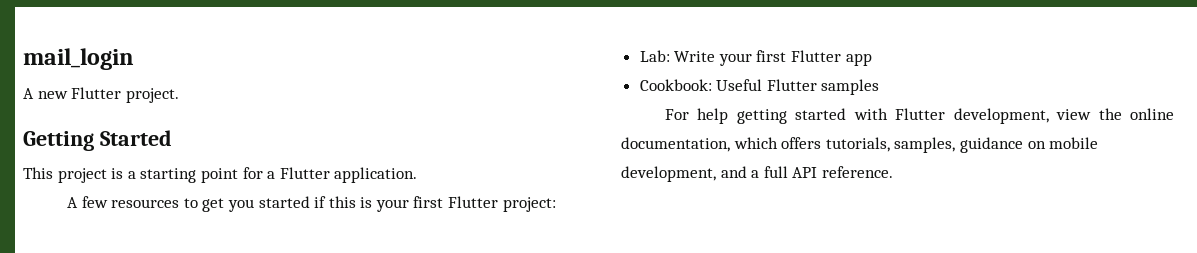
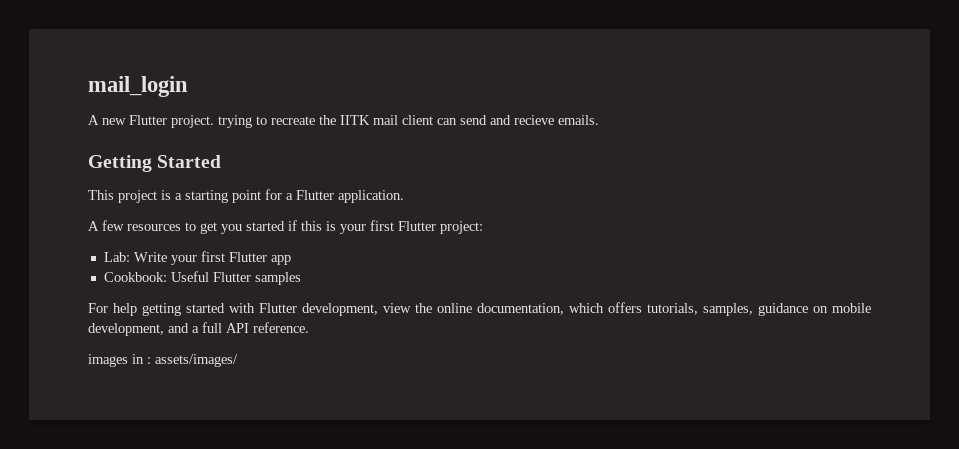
(179, 95) none -> [218,115,599,128] trying to recreate the IITK mail client can send and recieve emails.
(893, 172) none -> [88,354,238,367] // images in : assets/images/

